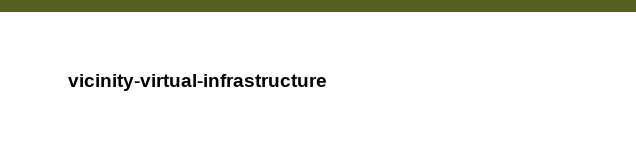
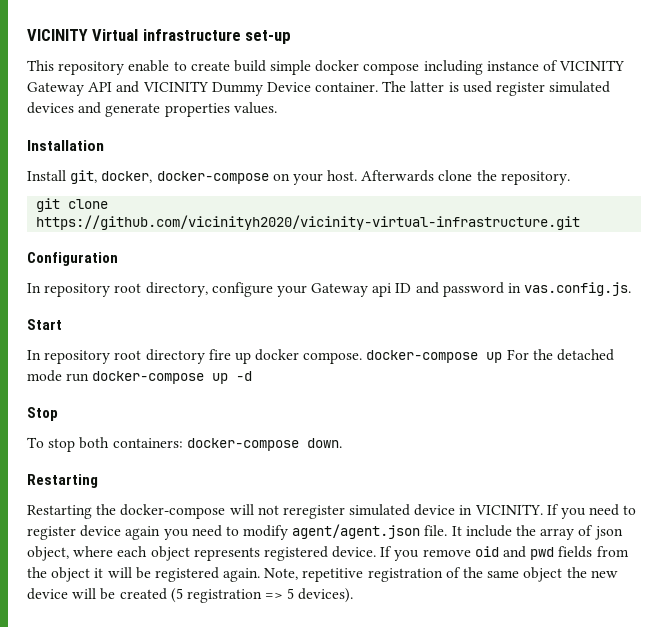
[68,74,327,91] vicinity-virtual-infrastructure -> [27,29,292,44] [27,60,625,75] [27,81,611,96] [27,102,277,117] [27,140,104,151] [27,170,570,185] [36,198,109,212] [36,215,581,230] [27,252,118,266] [27,282,632,297] [27,319,62,330] [27,349,615,364] [27,370,253,384] [27,407,58,421] [27,437,342,452] [27,474,98,488] [27,504,637,519] [27,524,623,540] [27,546,629,561] [27,567,618,582] [27,588,354,603] VICINITY Virtual infrastructure set-up // This repository enable to create build simple docker compose including instance of VICINITY Gateway API and VICINITY Dummy Device container. The latter is used register simulated devices and generate properties values. // Installation // Install git, docker, docker-compose on your host. Afterwards clone the repository. // git clone https://github.com/vicinityh2020/vicinity-virtual-infrastructure.git // Configuration // In repository root directory, configure your Gateway api ID and password in vas.config.js. // Start // In repository root directory fire up docker compose. docker-compose up For the detached mode run docker-compose up -d // Stop // To stop both containers: docker-compose down. // Restarting // Restarting the docker-compose will not reregister simulated device in VICINITY. If you need to register device again you need to modify agent/agent.json file. It include the array of json object, where each object represents registered device. If you remove oid and pwd fields from the object it will be registered again. Note, repetitive registration of the same object the new device will be created (5 registration => 5 devices).

